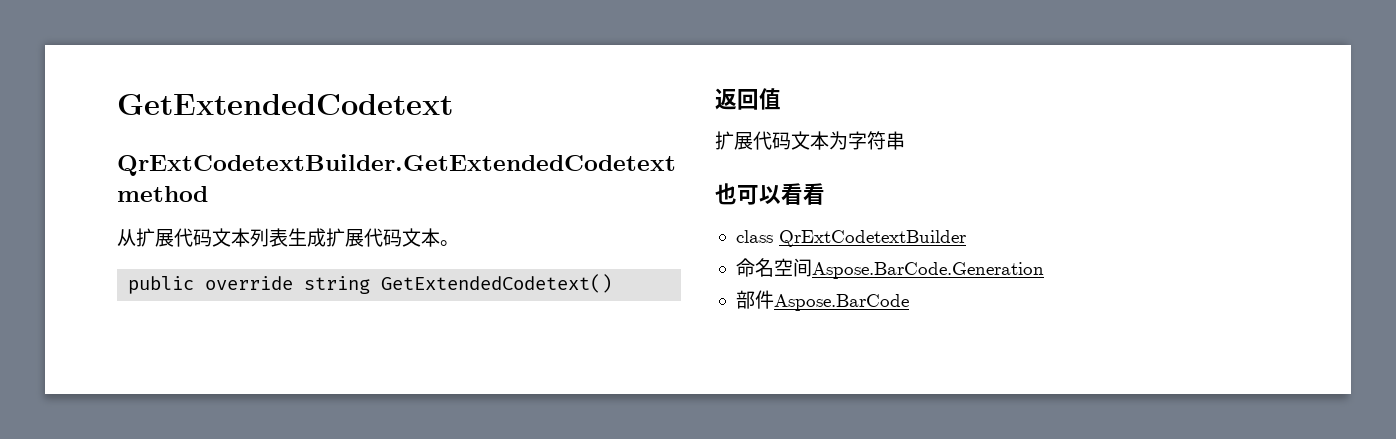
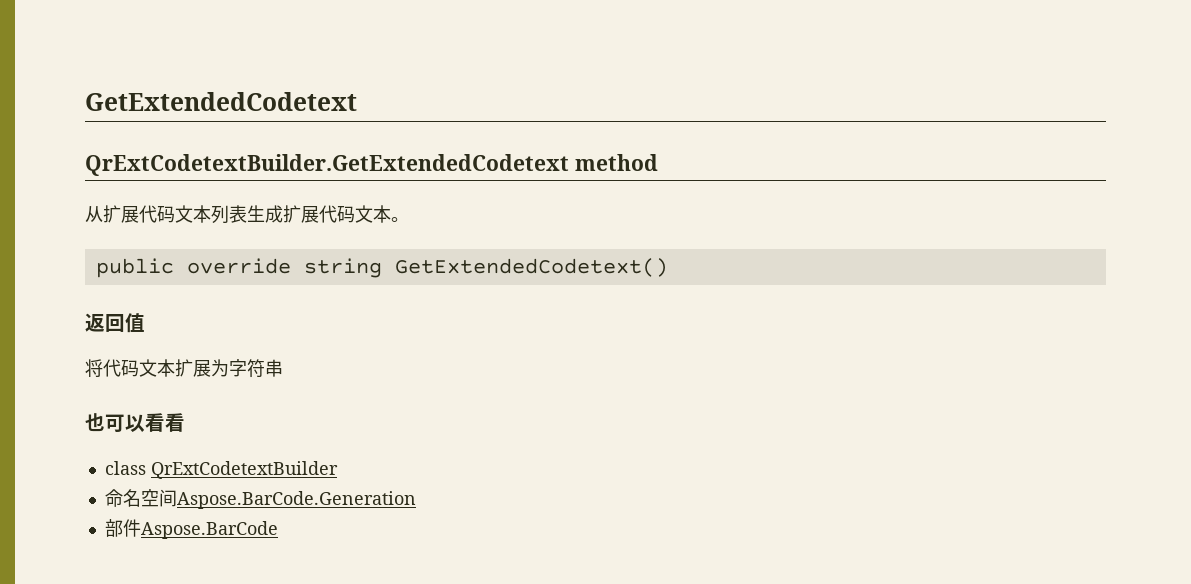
[715,131,829,150] 扩展代码文本 -> [85,359,211,377] 将代码文本扩展

